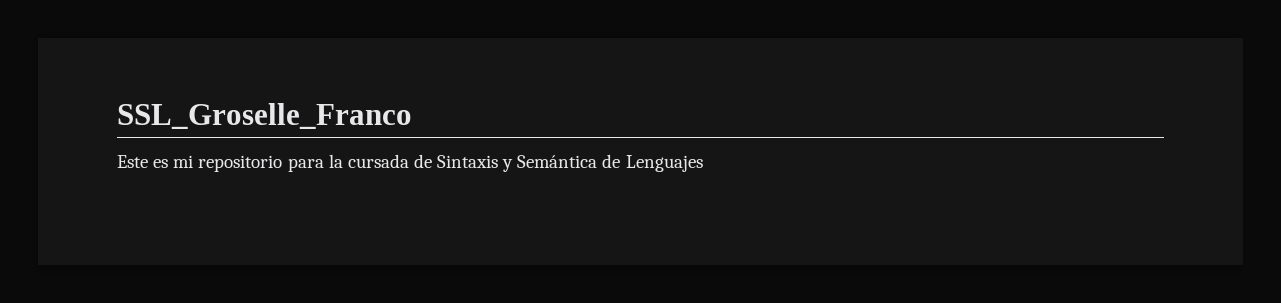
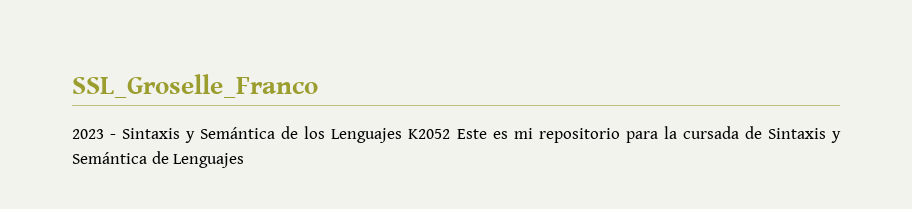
(412, 116) none -> [72,126,451,143] 2023 - Sintaxis y Semántica de los Lenguajes K2052

